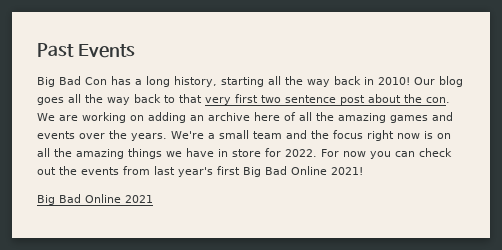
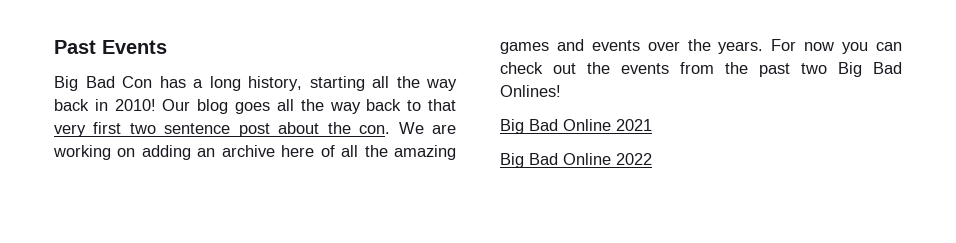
[171,130,451,141] [37,148,317,159] We're a small team and the focus right now is on all the amazing things we have in store for 2022. -> (764, 47) none
[154,166,363,177] last year's first Big Bad Online 2021! -> [725,62,902,77] [500,85,561,97] the past two Big Bad Onlines!
(153, 199) none -> [500,153,652,168] // Big Bad Online 2022

